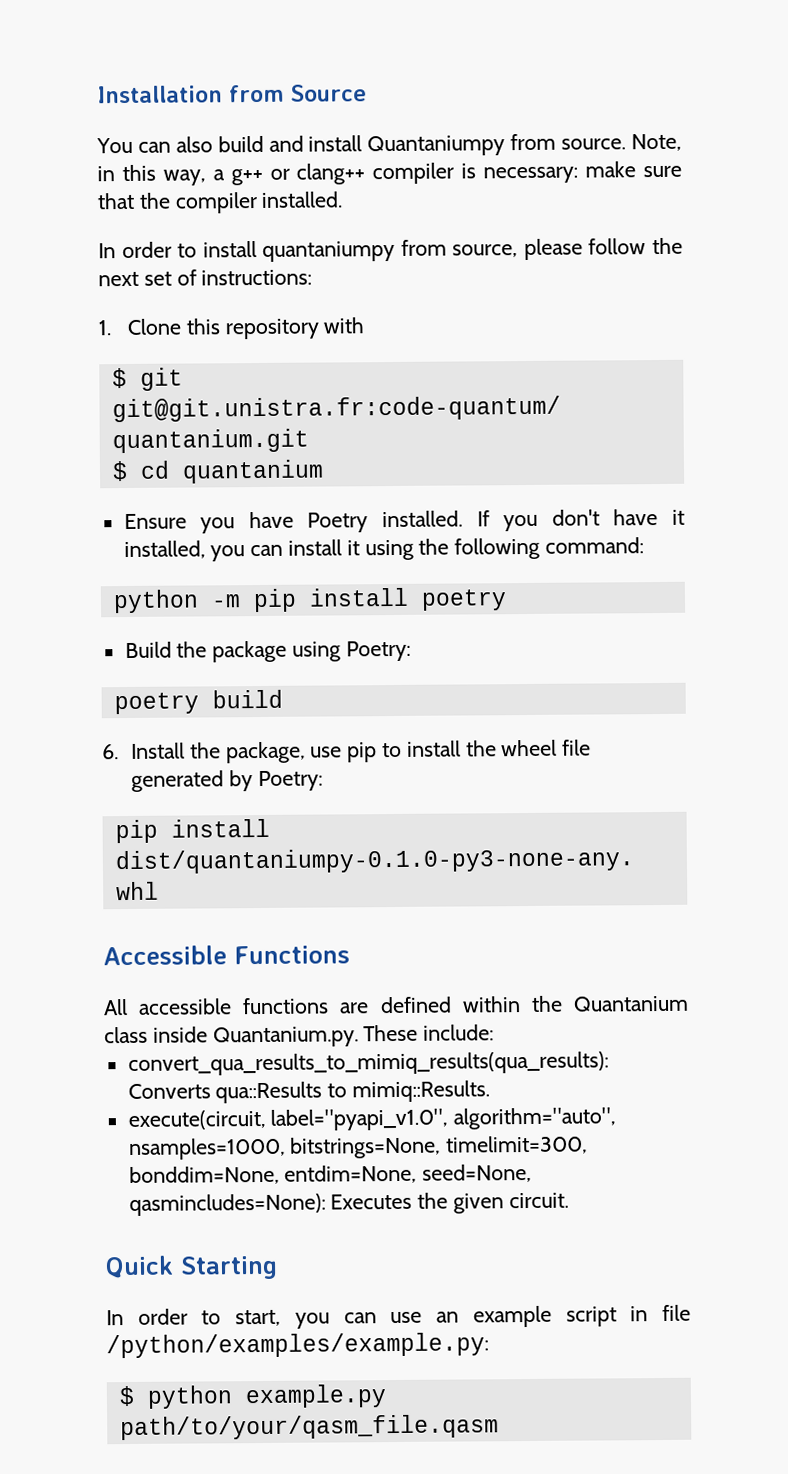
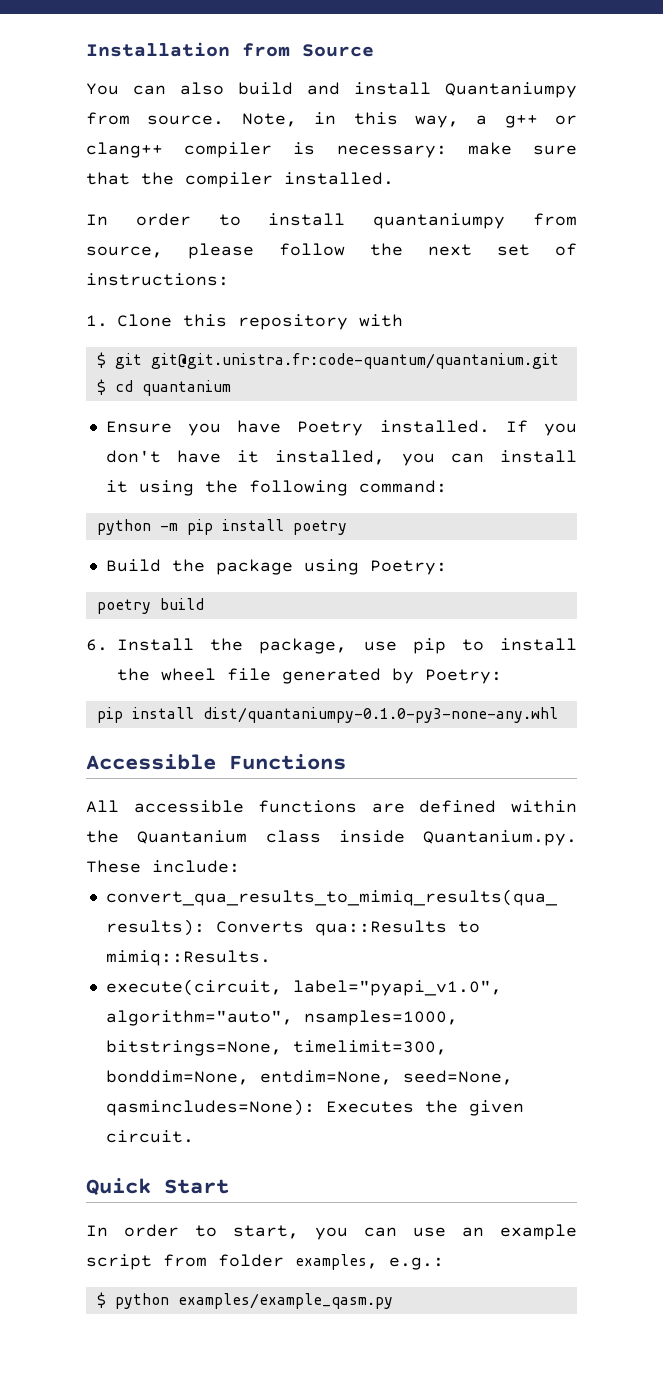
[180,1255,278,1280] Starting -> [164,1179,229,1194] Start
[630,1304,692,1322] [106,1332,489,1359] in file /python/examples/example.py: -> [163,1254,444,1270] from folder examples, e.g.:
[244,1384,387,1409] [119,1414,499,1441] example.py path/to/your/qasm_file.qasm -> [177,1293,393,1309] examples/example_qasm.py

